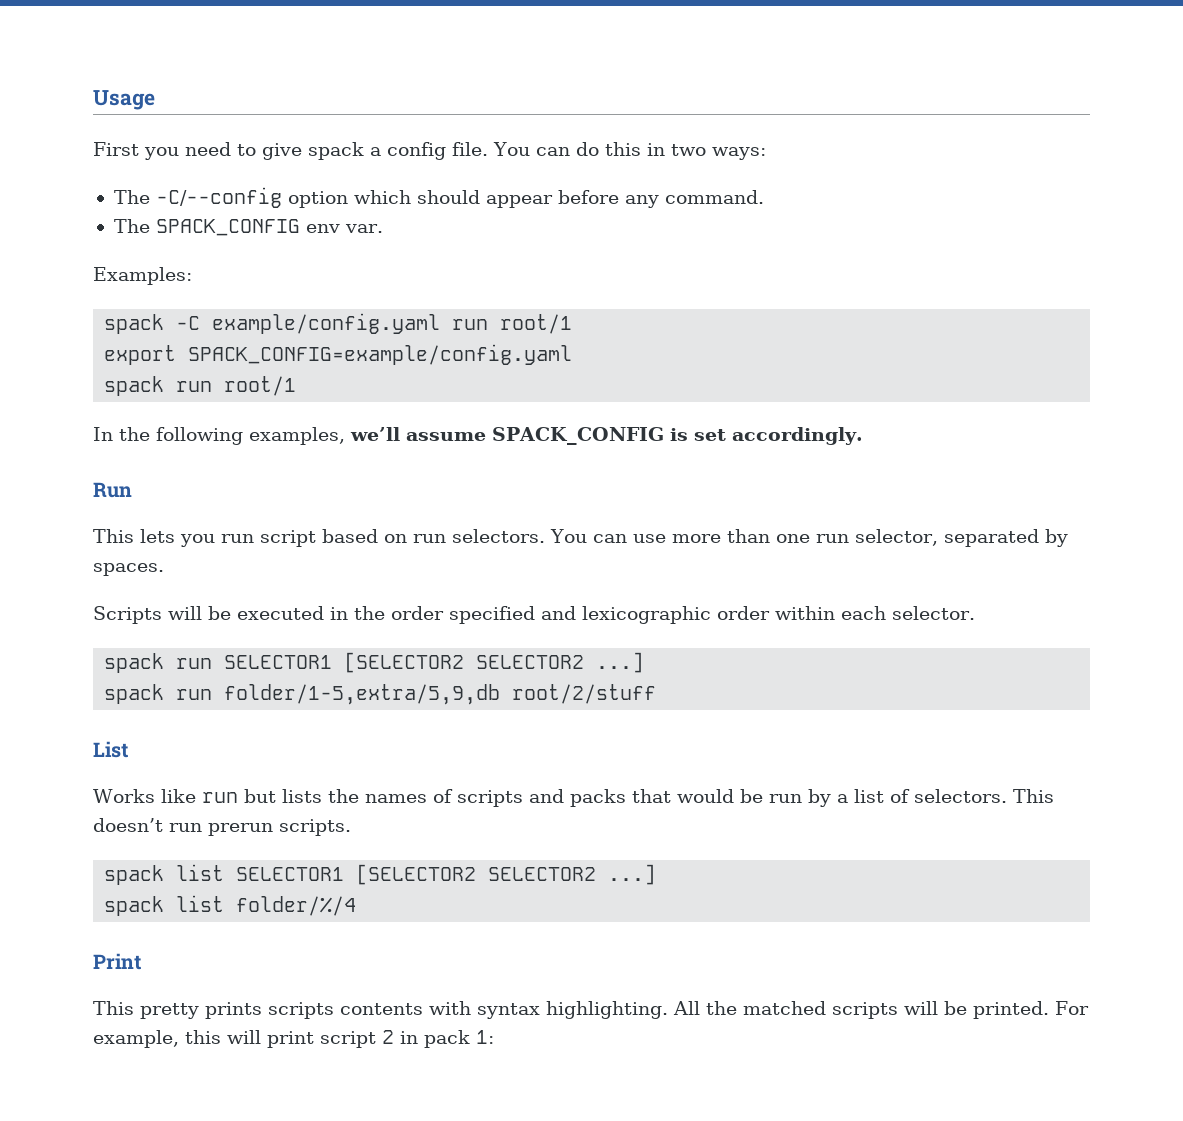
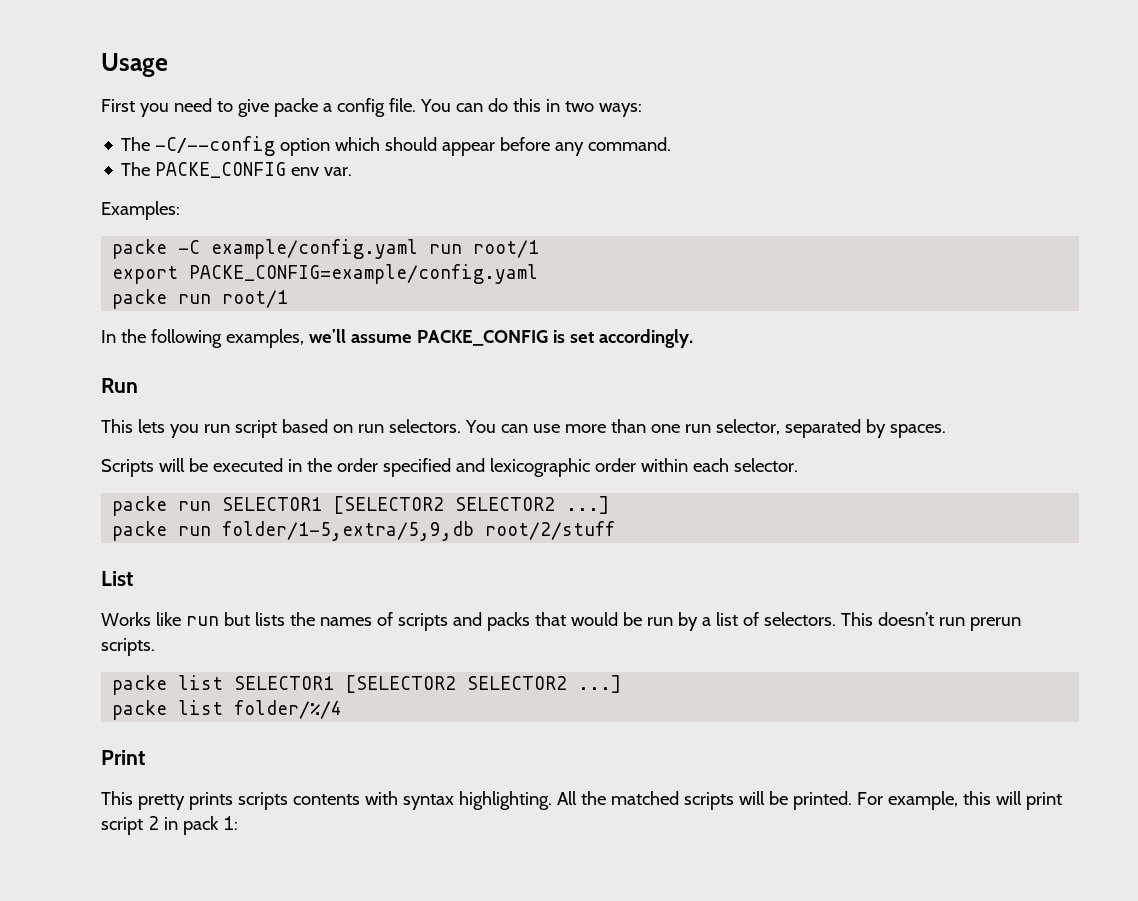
[308,142,364,160] spack -> [273,98,318,117] packe
[155,219,300,236] SPACK_CONFIG -> [155,162,287,178] PACKE_CONFIG
[104,314,165,334] spack -> [112,239,168,259] packe
[188,344,573,365] [104,376,165,396] SPACK_CONFIG=example/config.yaml // spack -> [189,264,539,284] [112,289,168,309] PACKE_CONFIG=example/config.yaml // packe
[492,427,664,445] SPACK_CONFIG -> [416,330,548,346] PACKE_CONFIG
[104,653,165,673] spack -> [112,496,168,516] packe
[104,684,165,704] spack -> [112,521,168,541] packe
[104,865,165,885] spack -> [112,675,168,695] packe
[104,896,165,916] spack -> [112,700,168,720] packe

